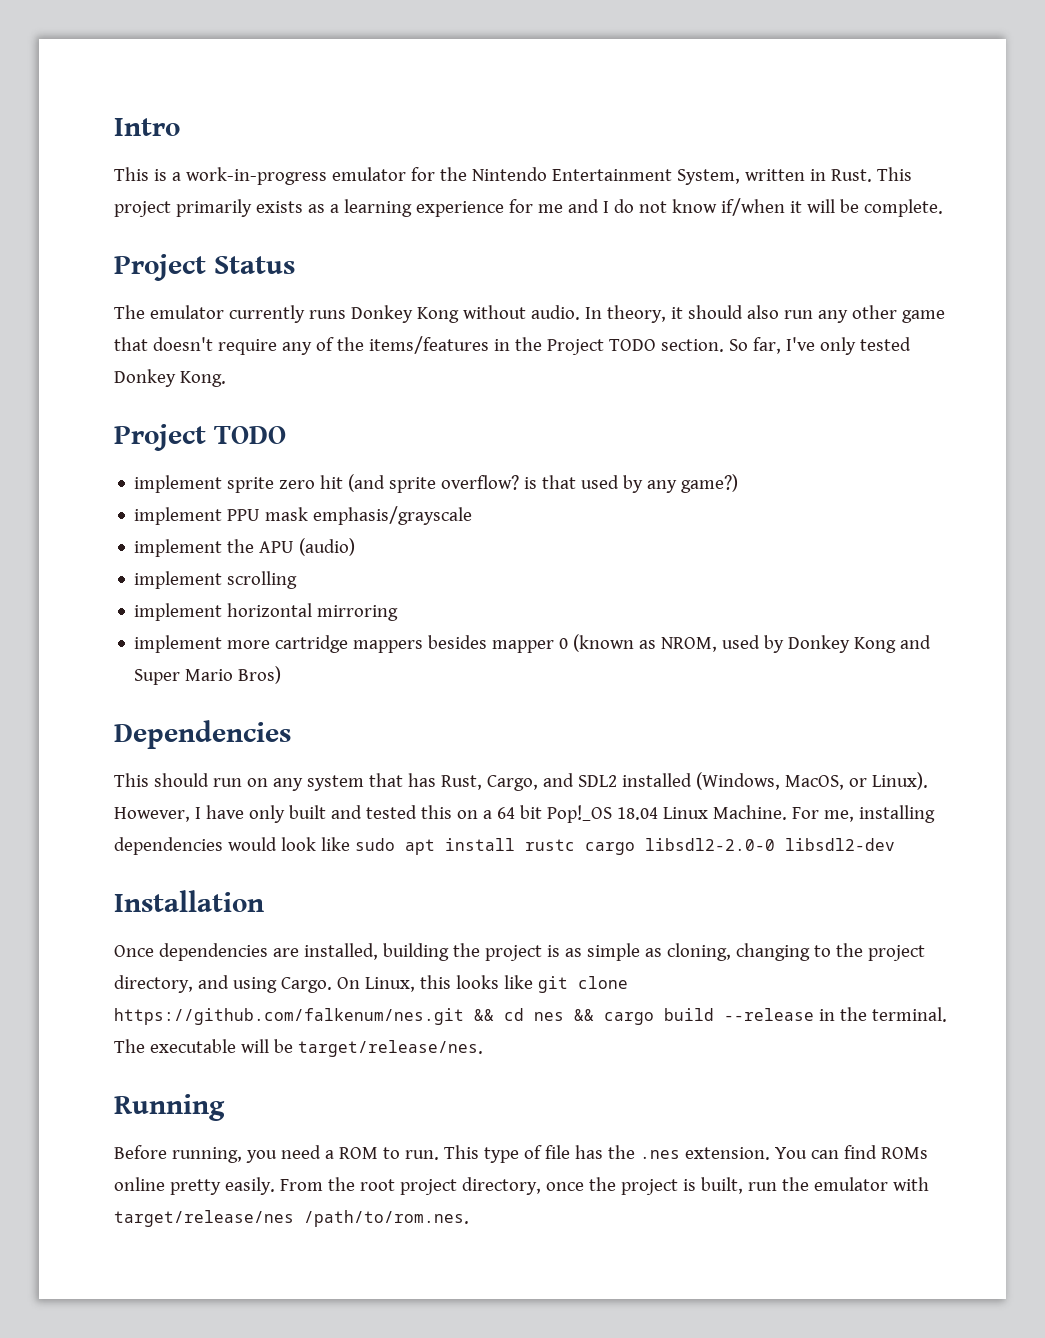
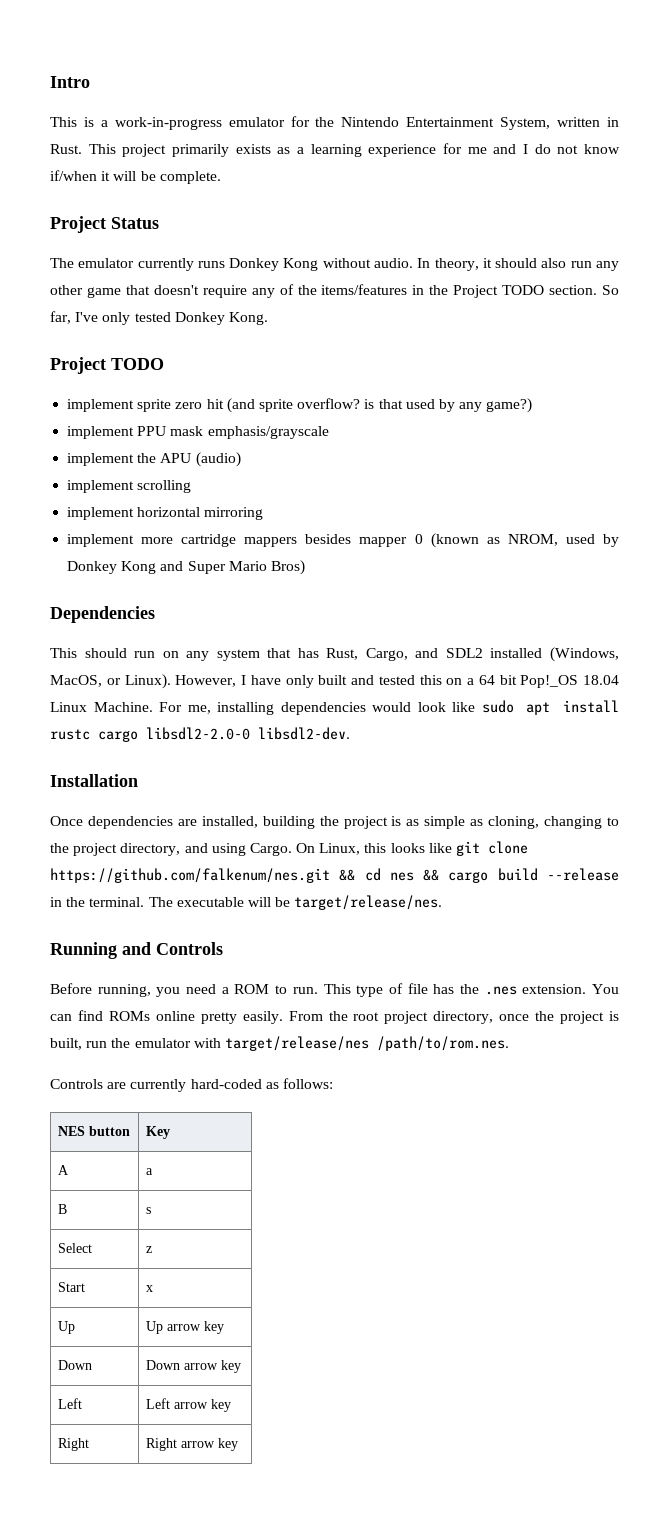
[784,838,895,851] libsdl2-dev -> [258,727,350,740] libsdl2-dev.
(225, 1107) none -> [122,942,223,955] and Controls
(469, 1218) none -> [50,1078,333,1092] [57,1126,130,1136] [145,1126,170,1139] [57,1165,69,1175] [145,1168,153,1175] [57,1204,67,1214] [145,1207,151,1214] [57,1243,92,1253] [145,1246,152,1253] [57,1282,85,1292] [145,1285,153,1292] [57,1321,75,1334] [145,1321,224,1334] [57,1360,92,1370] [145,1360,241,1373] [57,1398,82,1409] [145,1398,231,1412] [57,1438,89,1451] [145,1438,238,1451] // Controls are currently hard-coded as follows: // NES button | Key // A | a // B | s // Select | z // Start | x // Up | Up arrow key // Down | Down arrow key // Left | Left arrow key // Right | Right arrow key

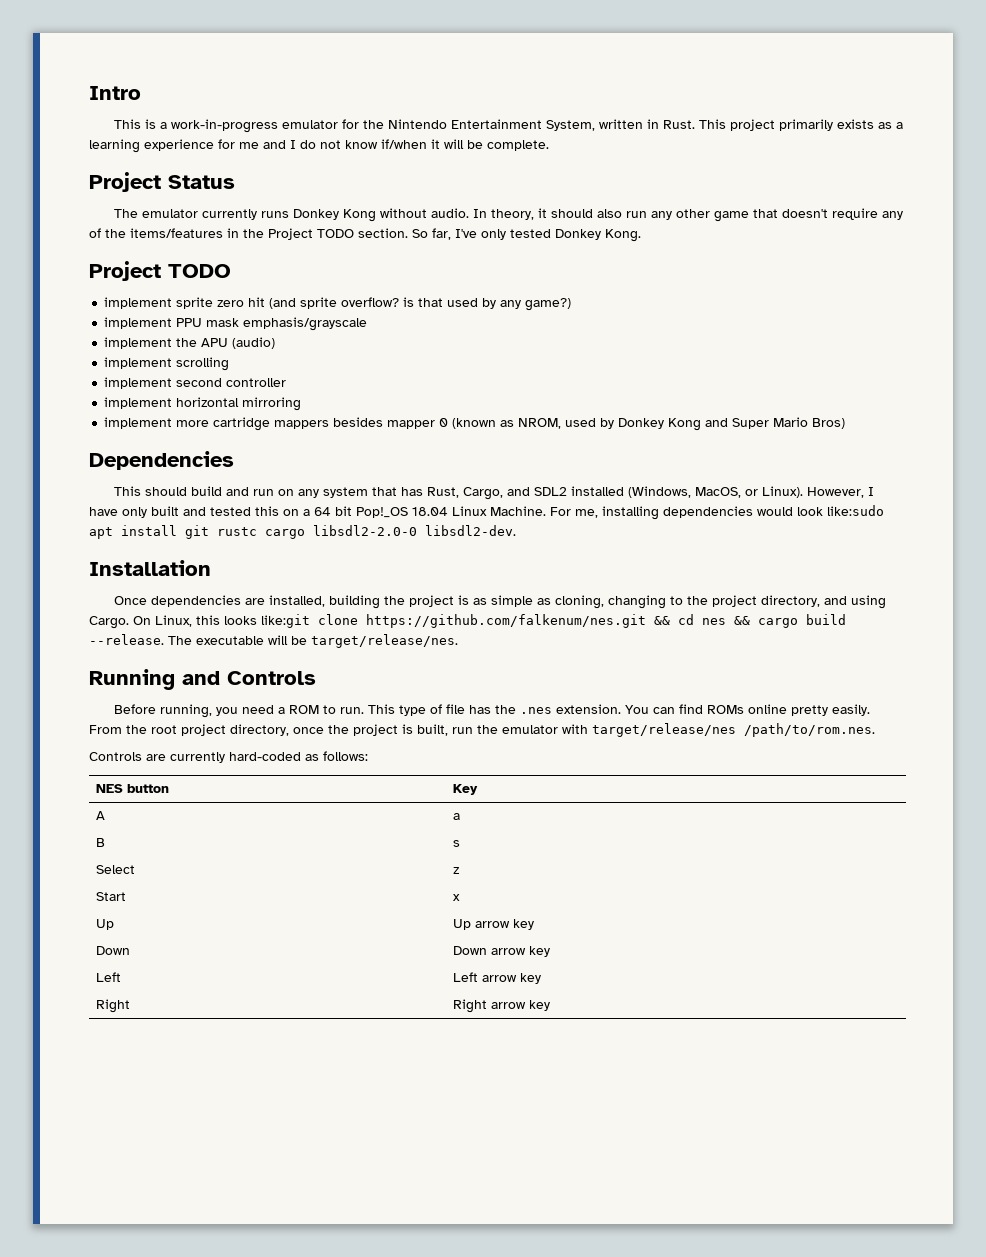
(192, 486) none -> [104,377,287,389] // implement second controller
(127, 653) none -> [191,486,250,496] build and
[452,700,514,713] like sudo -> [827,505,884,516] like:sudo
(620, 706) none -> [185,525,209,539] git
[428,841,481,856] like git -> [261,614,310,628] like:git
[547,868,619,881] [50,897,145,907] --release in the terminal. -> [89,634,164,645] --release.

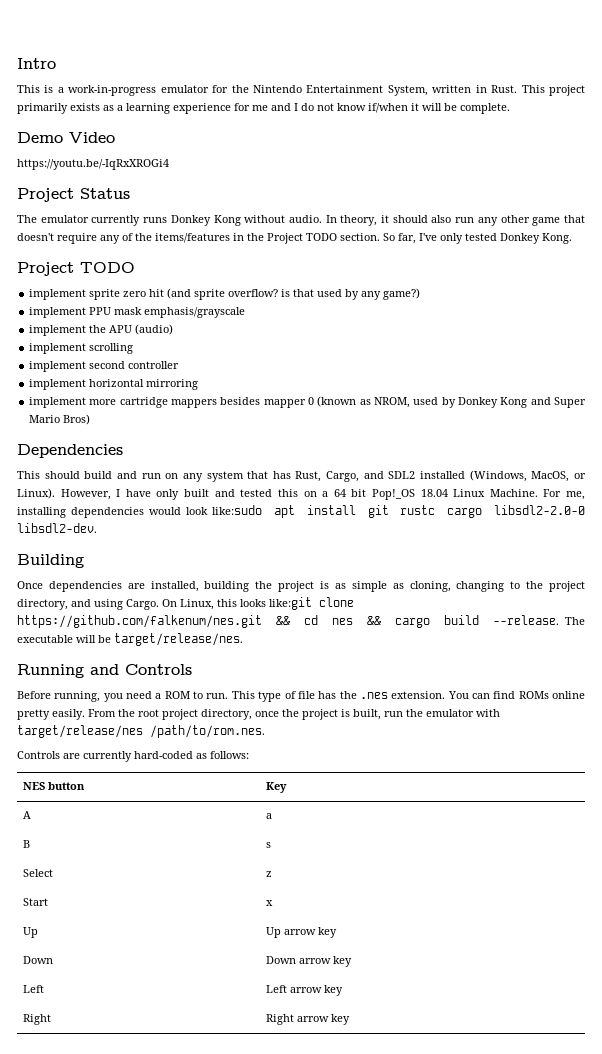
(549, 145) none -> [17,132,115,143] [17,159,169,170] // Demo Video // https://youtu.be/-IqRxXROGi4
[89,560,211,576] Installation -> [17,554,84,568] Building

